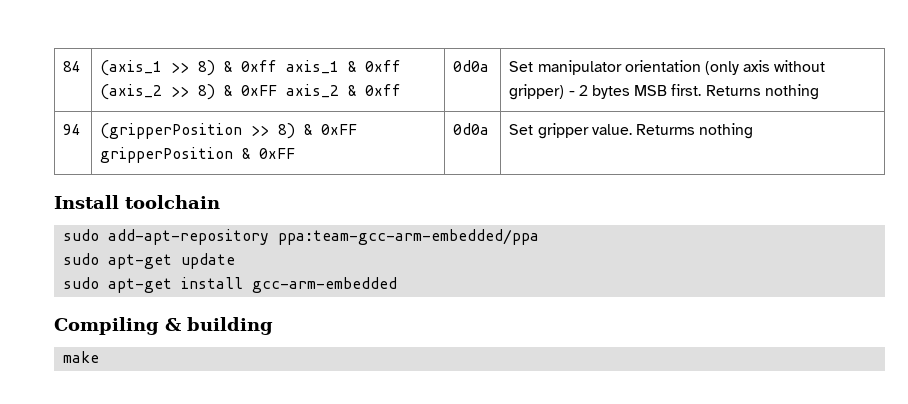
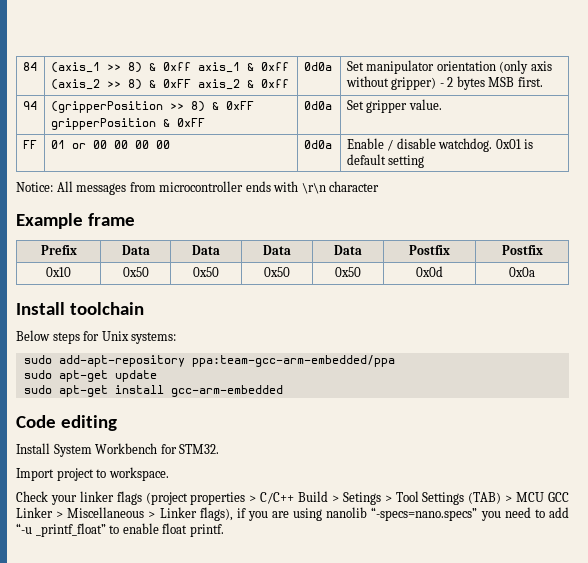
[705,84,819,100] Returns nothing -> (544, 82) none
[636,123,754,139] [54,195,220,209] Returms nothing // Install toolchain -> [22,140,37,149] [50,140,170,149] [303,140,332,149] [346,138,534,152] [346,154,425,168] [16,181,380,195] [16,213,135,229] [40,245,77,255] [121,245,150,255] [192,245,220,255] [263,245,291,255] [334,245,362,255] [409,245,451,255] [501,245,543,255] [46,267,71,277] [122,267,149,277] [193,267,219,277] [264,267,290,277] [335,267,361,277] [416,266,444,277] [509,267,535,277] [16,302,144,315] [16,330,177,344] // FF | 01 or 00 00 00 00 | 0d0a | Enable / disable watchdog. 0x01 is default setting // Notice: All messages from microcontroller ends with \r\n character // Example frame // Prefix | Data | Data | Data | Data | Postfix | Postfix // 0x10 | 0x50 | 0x50 | 0x50 | 0x50 | 0x0d | 0x0a // Install toolchain // Below steps for Unix systems:
[54,317,273,335] [63,351,100,363] Compiling & building // make -> [16,415,117,431] [16,443,220,457] [16,467,169,481] [16,491,569,505] [16,507,569,521] [16,523,224,537] Code editing // Install System Workbench for STM32. // Import project to workspace. // Check your linker flags (project properties > C/C++ Build > Setings > Tool Settings (TAB) > MCU GCC Linker > Miscellaneous > Linker flags), if you are using nanolib “-specs=nano.specs” you need to add “-u _printf_float” to enable float printf.

